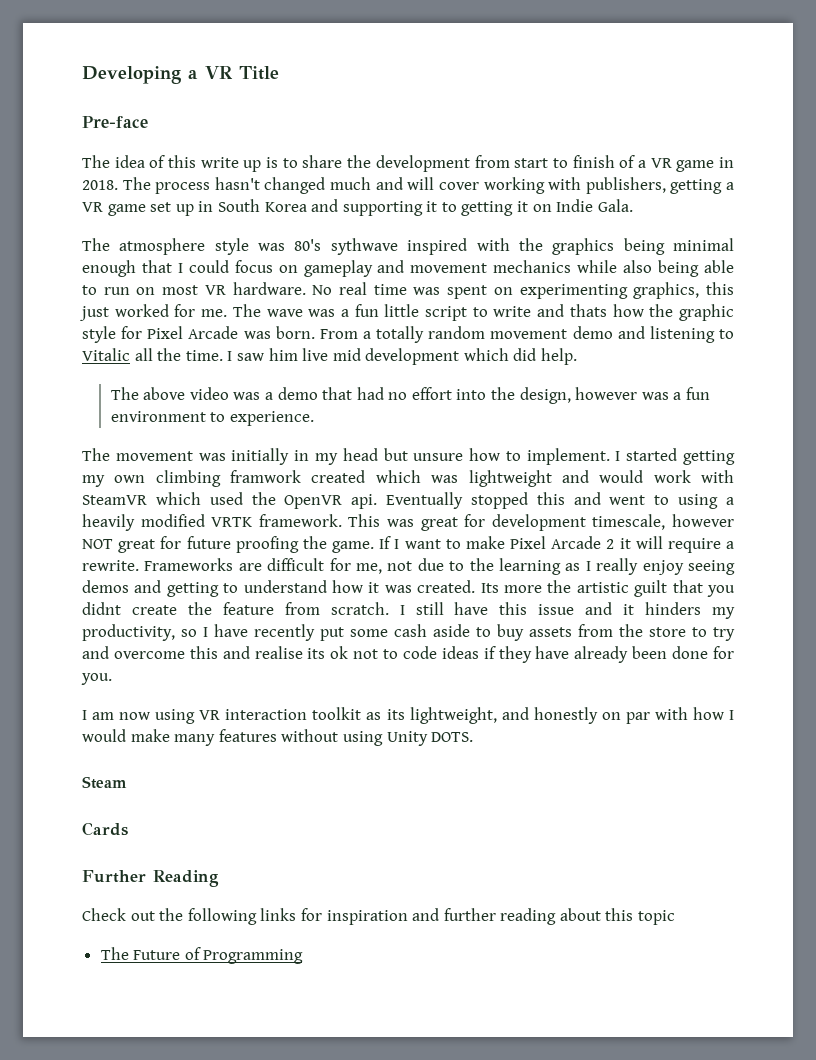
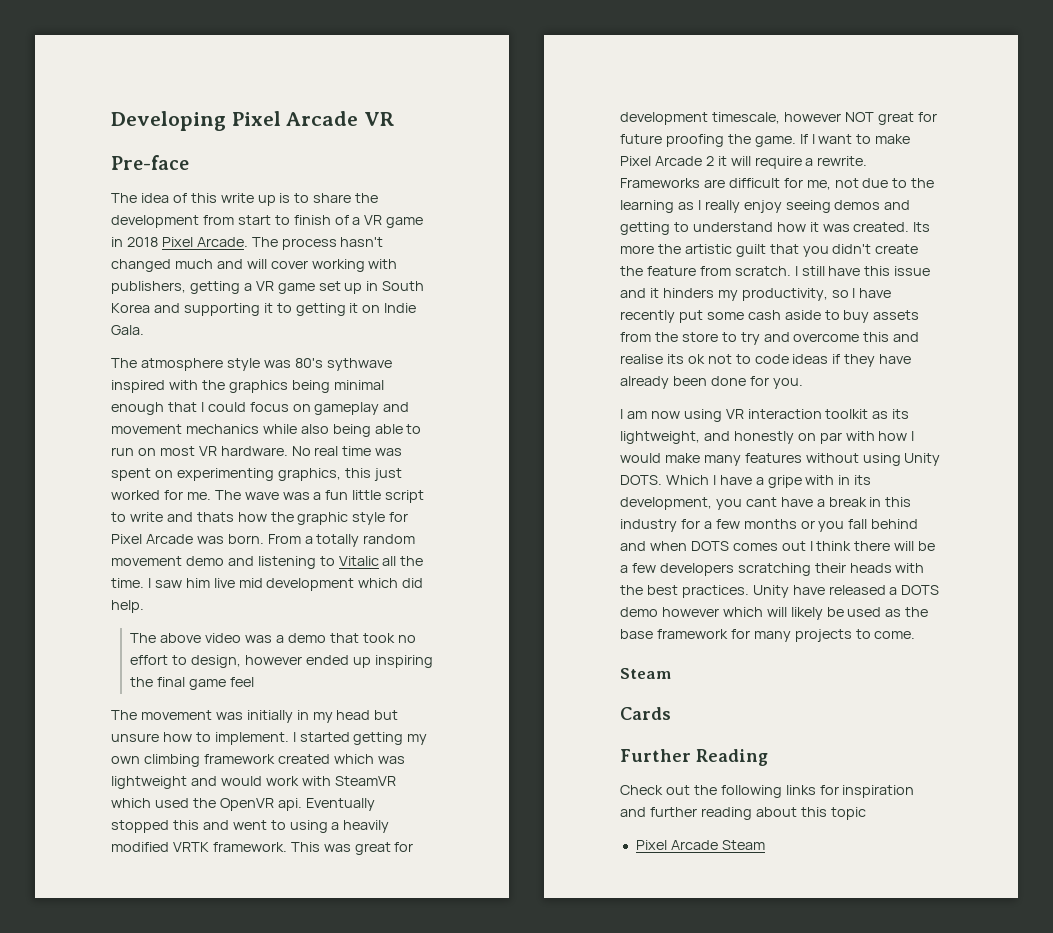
[188,66,279,80] a VR Title -> [231,111,395,126] Pixel Arcade VR
[82,180,118,190] 2018. -> [126,237,248,247] 2018 Pixel Arcade.
[356,387,384,400] had -> [362,633,395,643] took
[456,387,710,404] [110,411,314,426] into the design, however was a fun environment to experience. -> [172,655,433,668] [130,677,255,690] to design, however ended up inspiring the final game feel
[230,470,302,483] framwork -> [203,754,275,764] framework
[82,602,121,615] didnt -> [832,244,872,254] didn't
(474, 737) none -> [665,475,872,488] [620,497,912,510] [620,519,919,532] [620,541,936,551] [620,563,925,576] [620,585,940,598] [620,607,929,620] [620,629,916,642] Which I have a gripe with in its development, you cant have a break in this industry for a few months or you fall behind and when DOTS comes out I think there will be a few developers scratching their heads with the best practices. Unity have released a DOTS demo however which will likely be used as the base framework for many projects to come.
[100,947,304,964] The Future of Programming -> [635,840,765,850] Pixel Arcade Steam

